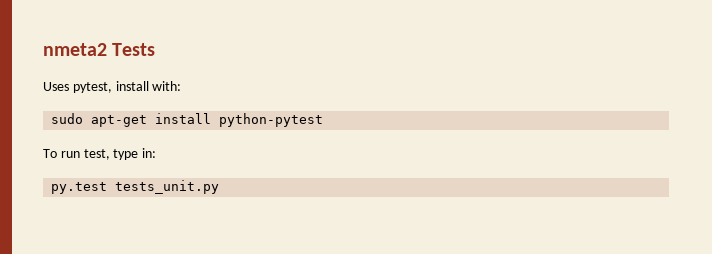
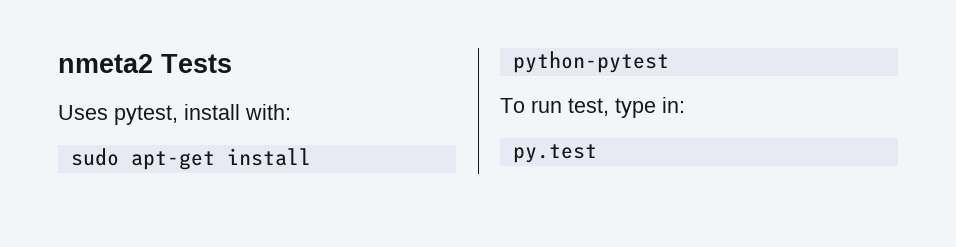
[115,180,220,194] tests_unit.py -> (597, 153) none

